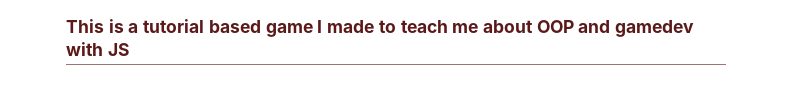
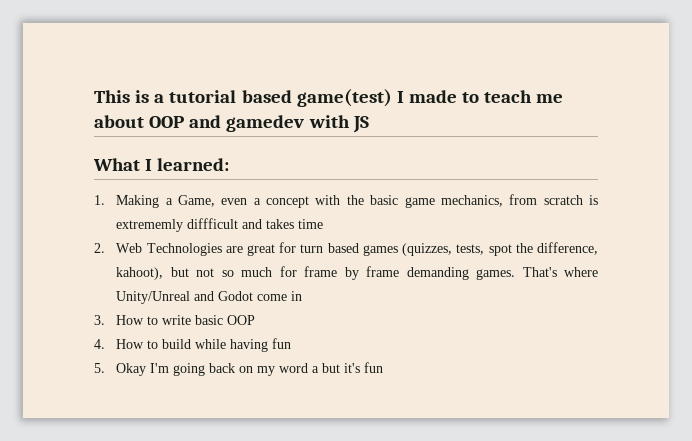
[265,23,313,37] game -> [296,89,392,107] game(test)
(129, 49) none -> [93,158,230,171] [94,194,598,208] [116,218,324,232] [94,242,598,256] [116,266,598,280] [116,291,303,304] [94,315,256,325] [94,338,292,352] [94,362,384,376] // What I learned: // 1. Making a Game, even a concept with the basic game mechanics, from scratch is extrememly diffficult and takes time // 2. Web Technologies are great for turn based games (quizzes, tests, spot the difference, kahoot), but not so much for frame by frame demanding games. That's where Unity/Unreal and Godot come in // 3. How to write basic OOP // 4. How to build while having fun // 5. Okay I'm going back on my word a but it's fun

